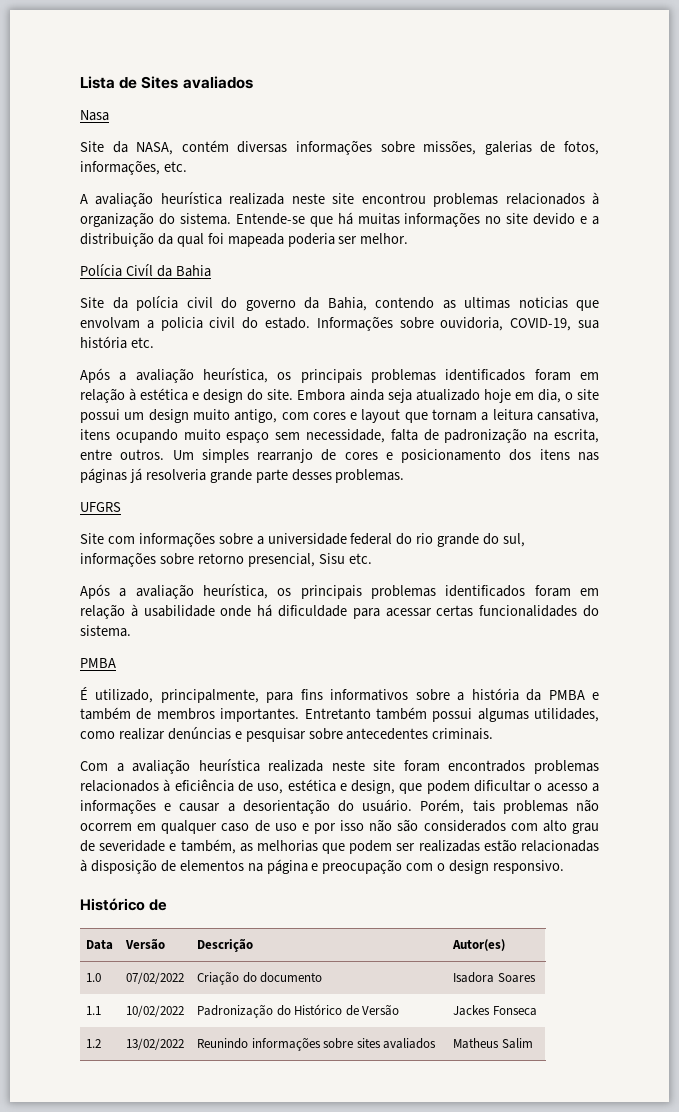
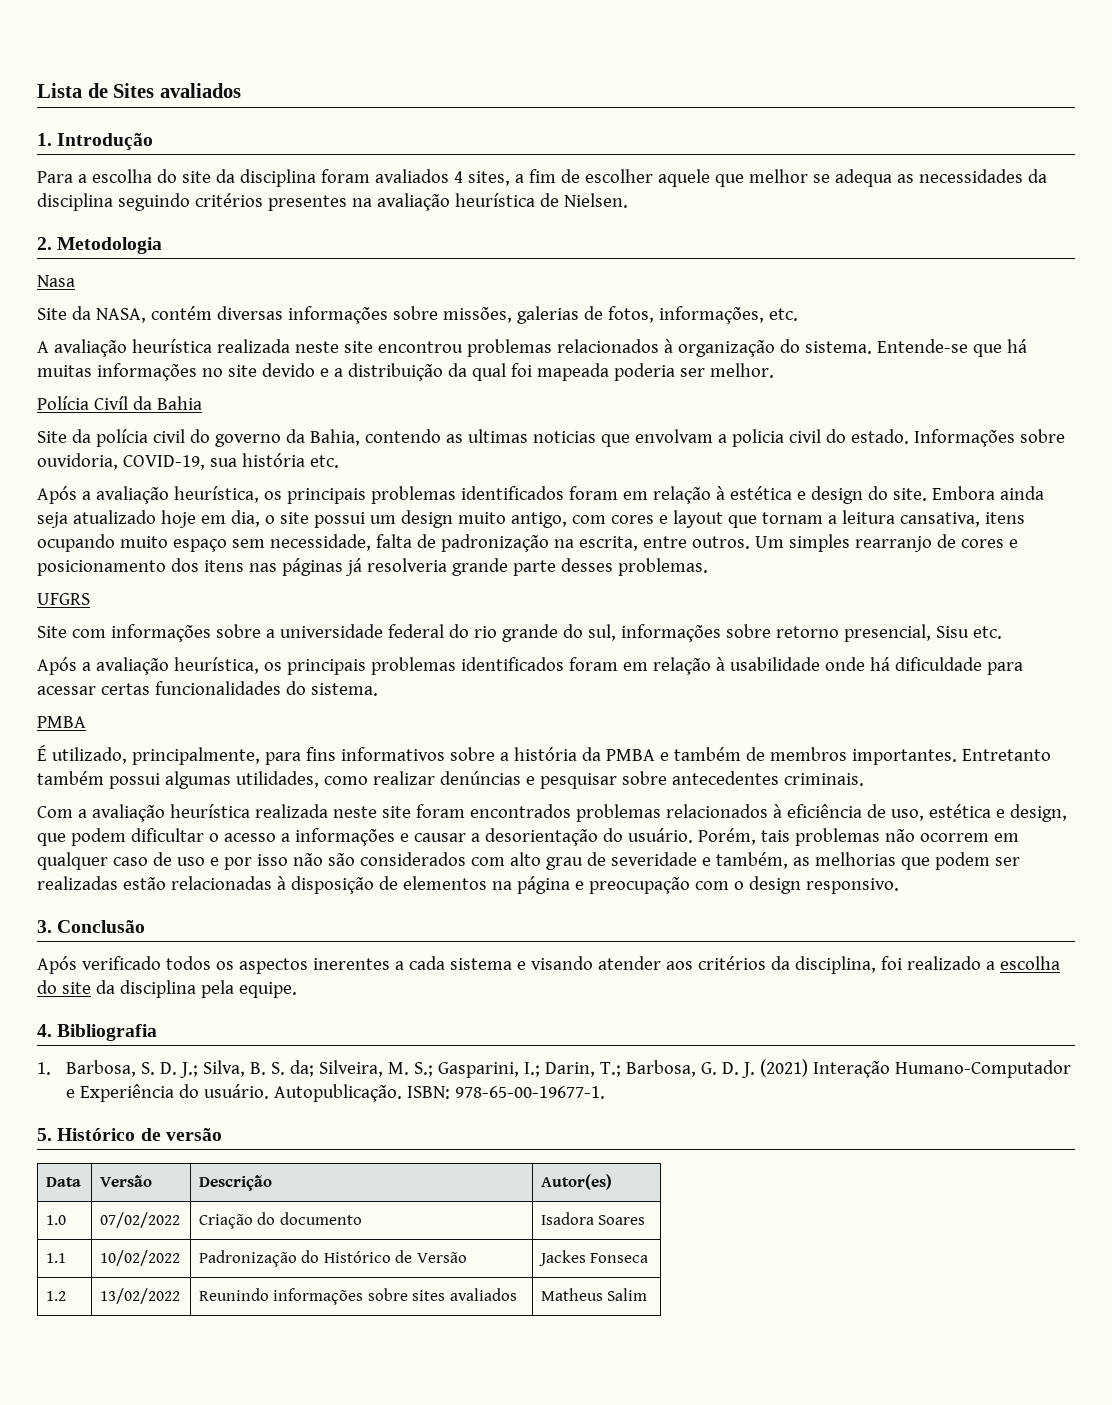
(253, 82) none -> [37,133,154,150] [37,169,1047,187] [37,193,628,211] [37,237,163,254] // 1. Introdução // Para a escolha do site da disciplina foram avaliados 4 sites, a fim de escolher aquele que melhor se adequa as necessidades da disciplina seguindo critérios presentes na avaliação heurística de Nielsen. // 2. Metodologia
[80,898,168,911] Histórico de -> [37,920,146,933] [37,956,1060,974] [37,980,297,998] [37,1024,158,1041] [37,1059,1072,1078] [66,1084,606,1102] [37,1128,222,1141] 3. Conclusão // Após verificado todos os aspectos inerentes a cada sistema e visando atender aos critérios da disciplina, foi realizado a escolha do site da disciplina pela equipe. // 4. Bibliografia // 1. Barbosa, S. D. J.; Silva, B. S. da; Silveira, M. S.; Gasparini, I.; Darin, T.; Barbosa, G. D. J. (2021) Interação Humano-Computador e Experiência do usuário. Autopublicação. ISBN: 978-65-00-19677-1. // 5. Histórico de versão

